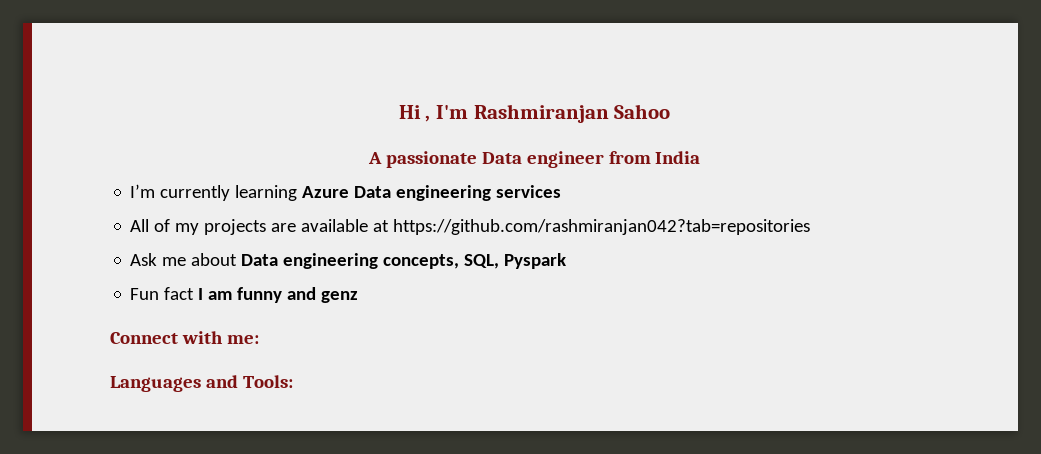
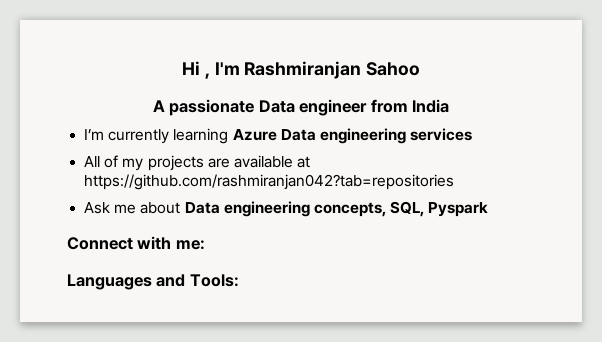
[130,287,359,303] // Fun fact I am funny and genz -> (489, 209) none

